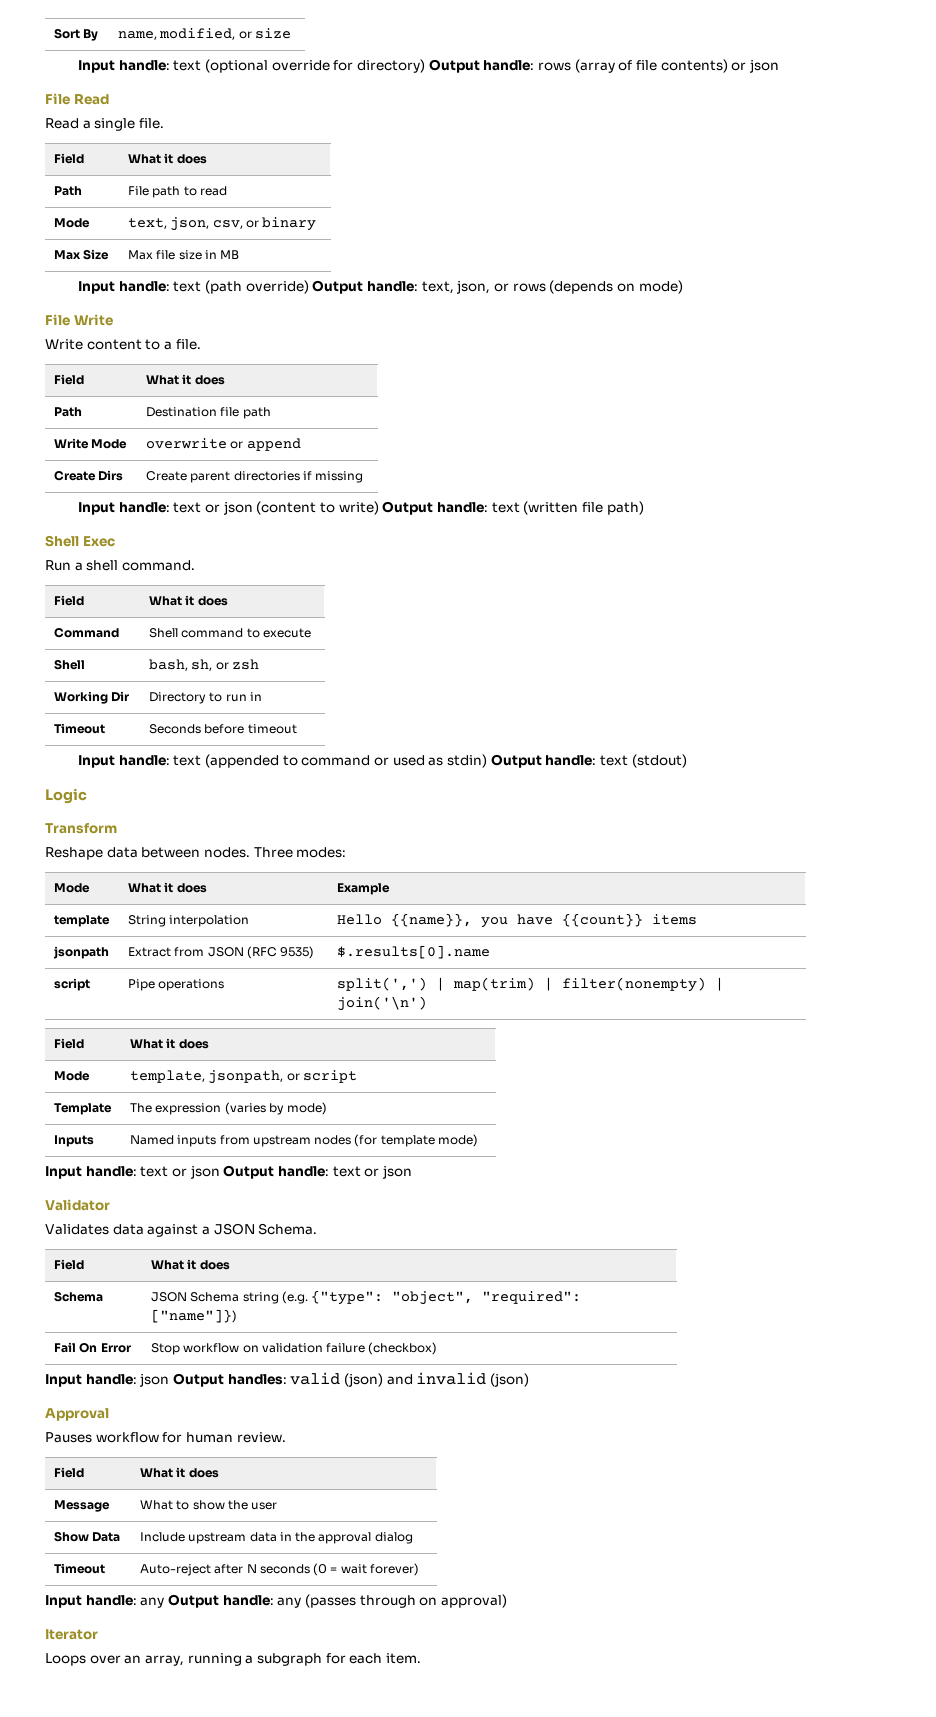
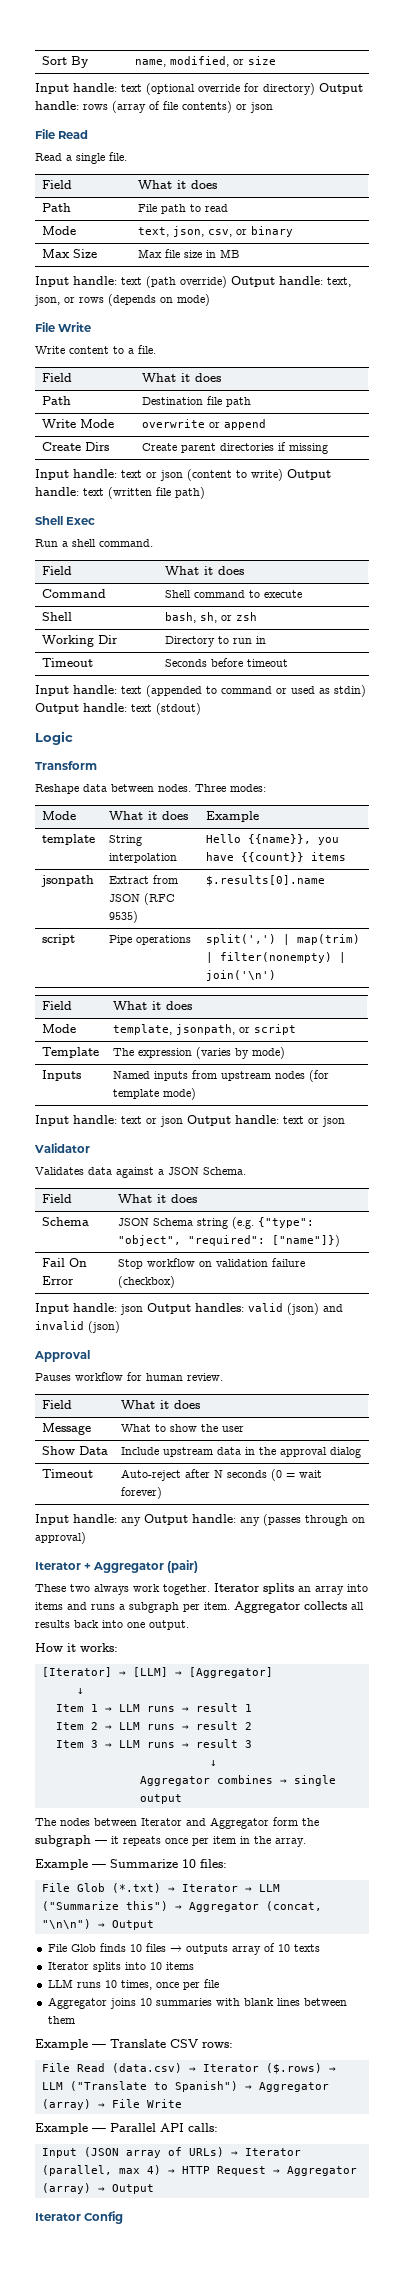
[45,1653,421,1666] // Loops over an array, running a subgraph for each item. -> [84,1560,199,1573] [35,1583,368,1595] [35,1601,364,1613] [35,1620,189,1630] [35,1643,118,1652] [41,1667,273,1678] [76,1688,84,1694] [55,1703,252,1712] [55,1721,252,1730] [55,1739,252,1748] [209,1760,217,1766] [139,1775,336,1786] [139,1794,182,1804] [35,1817,319,1829] [35,1835,306,1847] [35,1859,227,1870] [41,1883,280,1893] [41,1901,322,1912] [41,1919,154,1930] [47,1943,320,1955] [47,1962,194,1972] [47,1979,219,1990] [47,1997,347,2009] [47,2016,75,2024] [35,2039,233,2050] [41,2063,336,2074] [41,2081,329,2092] [41,2099,182,2110] [35,2123,218,2134] [41,2147,301,2158] [41,2165,357,2176] [41,2183,154,2194] [35,2211,124,2224] + Aggregator (pair) // These two always work together. Iterator splits an array into items and runs a subgraph per item. Aggregator collects all results back into one output. // How it works: // [Iterator] → [LLM] → [Aggregator] // ↓ // Item 1 → LLM runs → result 1 // Item 2 → LLM runs → result 2 // Item 3 → LLM runs → result 3 // ↓ // Aggregator combines → single output // The nodes between Iterator and Aggregator form the subgraph — it repeats once per item in the array. // Example — Summarize 10 files: // File Glob (*.txt) → Iterator → LLM ("Summarize this") → Aggregator (concat, "\n\n") → Output // File Glob finds 10 files → outputs array of 10 texts // Iterator splits into 10 items // LLM runs 10 times, once per file // Aggregator joins 10 summaries with blank lines between them // Example — Translate CSV rows: // File Read (data.csv) → Iterator ($.rows) → LLM ("Translate to Spanish") → Aggregator (array) → File Write // Example — Parallel API calls: // Input (JSON array of URLs) → Iterator (parallel, max 4) → HTTP Request → Aggregator (array) → Output // Iterator Config

